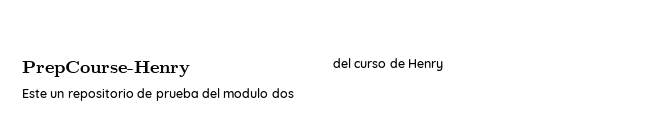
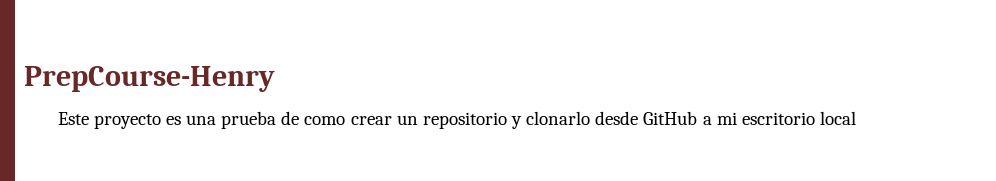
[50,88,294,101] [333,58,444,71] un repositorio de prueba del modulo dos del curso de Henry -> [93,111,856,129] proyecto es una prueba de como crear un repositorio y clonarlo desde GitHub a mi escritorio local

